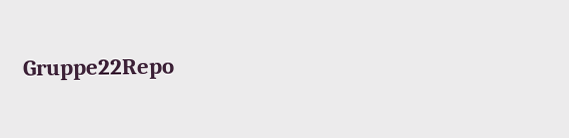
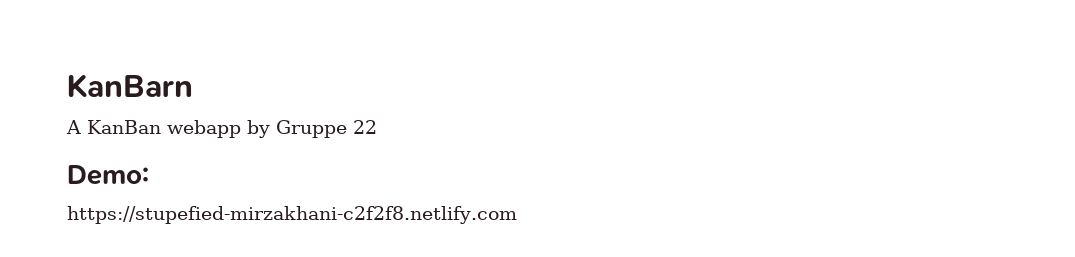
[22,58,175,81] Gruppe22Repo -> [67,74,193,98] [66,120,377,138] [67,165,149,185] [67,206,517,224] KanBarn // A KanBan webapp by Gruppe 22 // Demo: // https://stupefied-mirzakhani-c2f2f8.netlify.com

